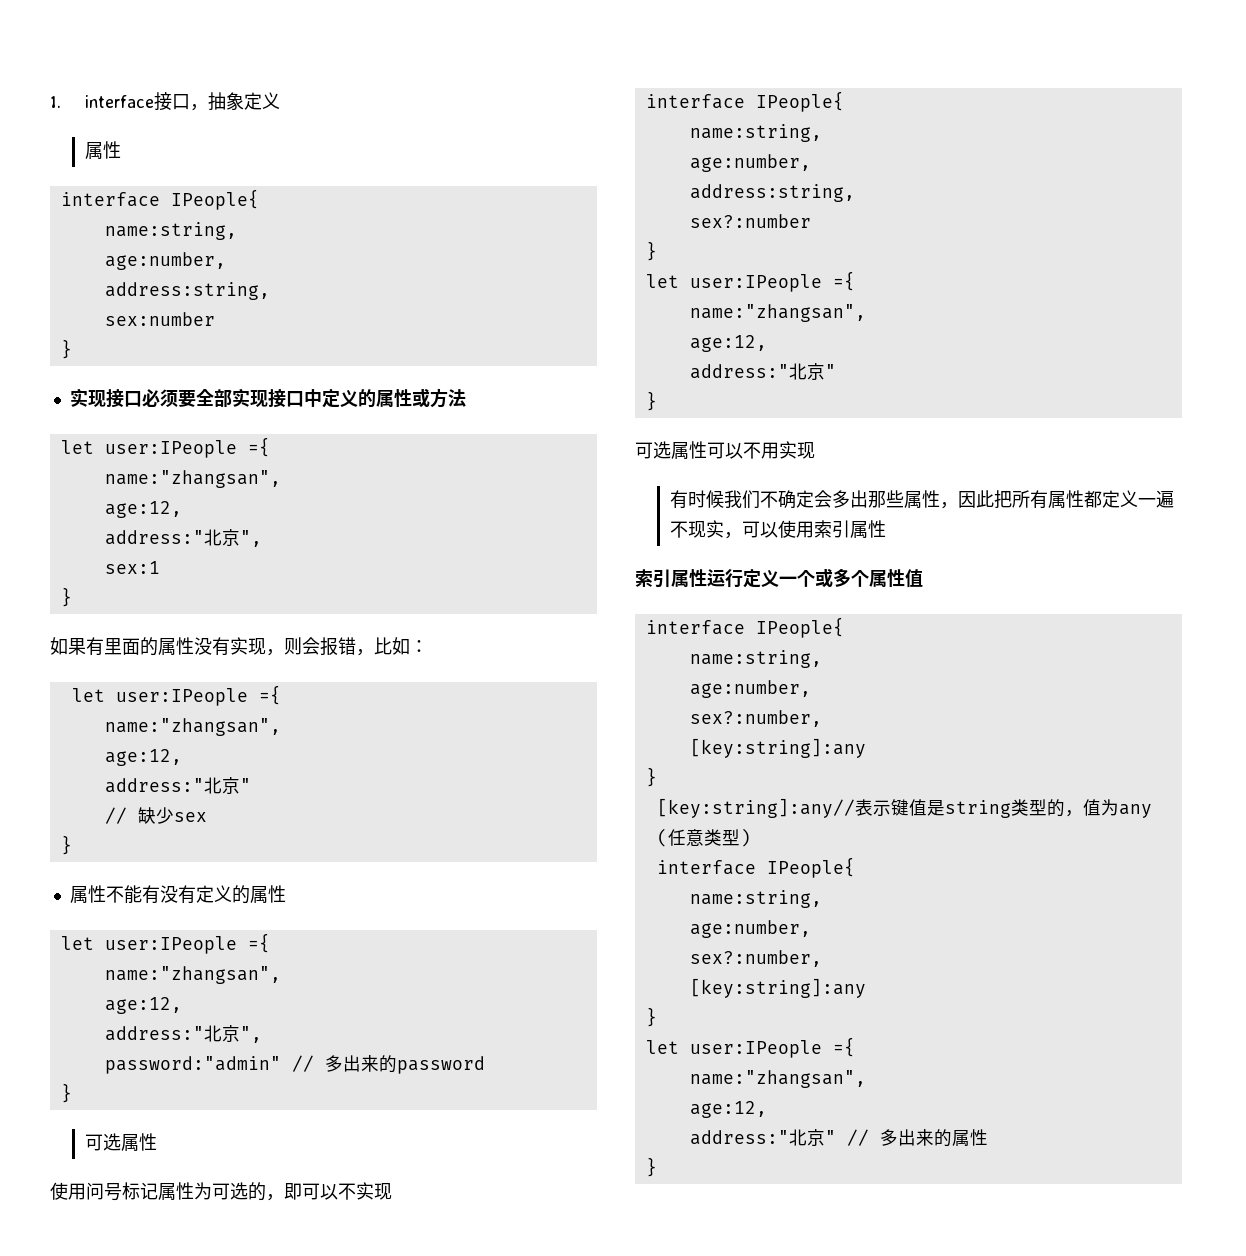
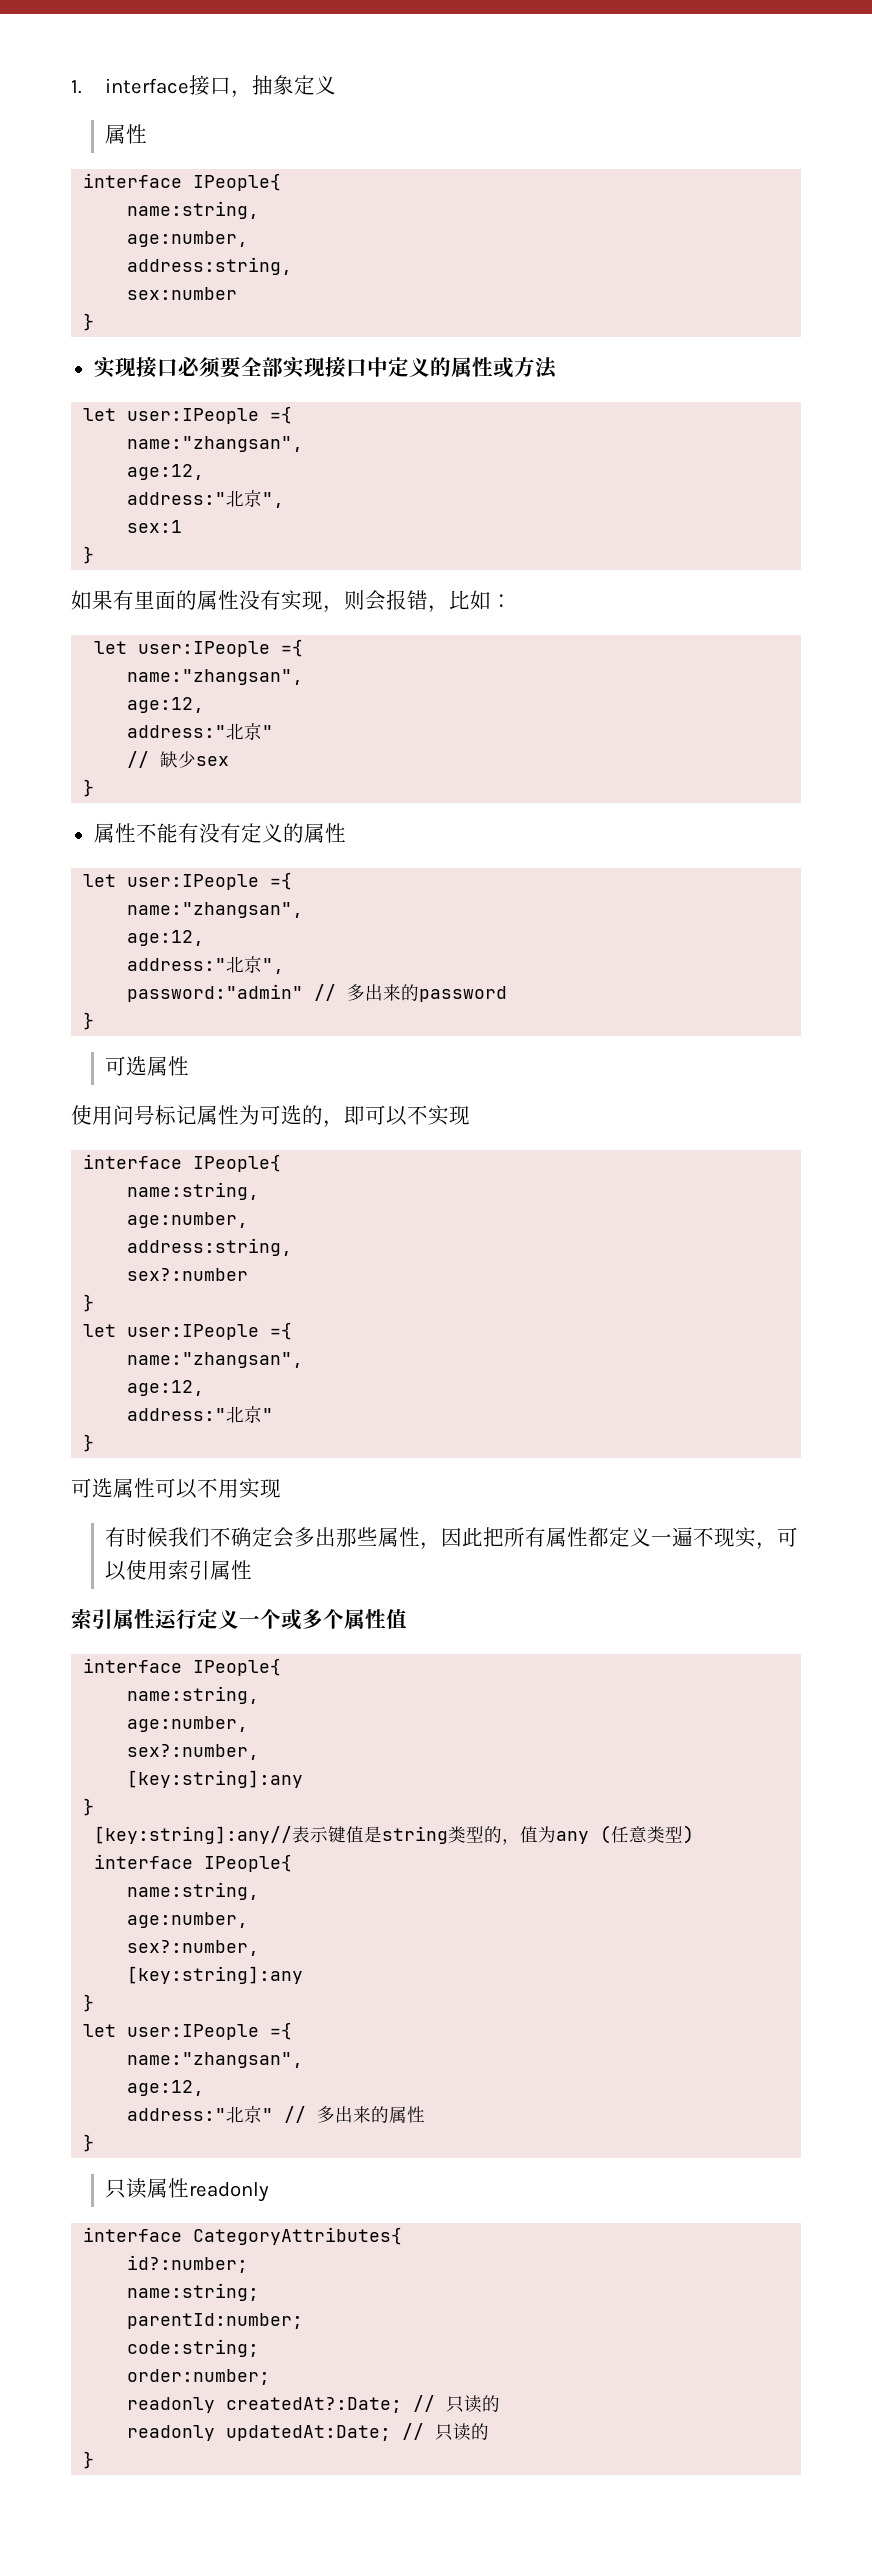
(657, 1167) none -> [105,2178,270,2202] [83,2227,403,2245] [127,2255,249,2273] [127,2283,260,2301] [127,2313,304,2329] [127,2339,260,2357] [127,2369,271,2385] [127,2395,501,2413] [127,2423,490,2441] [83,2451,95,2469] // 只读属性readonly // interface CategoryAttributes{ // id?:number; // name:string; // parentId:number; // code:string; // order:number; // readonly createdAt?:Date; // 只读的 // readonly updatedAt:Date; // 只读的 // }

